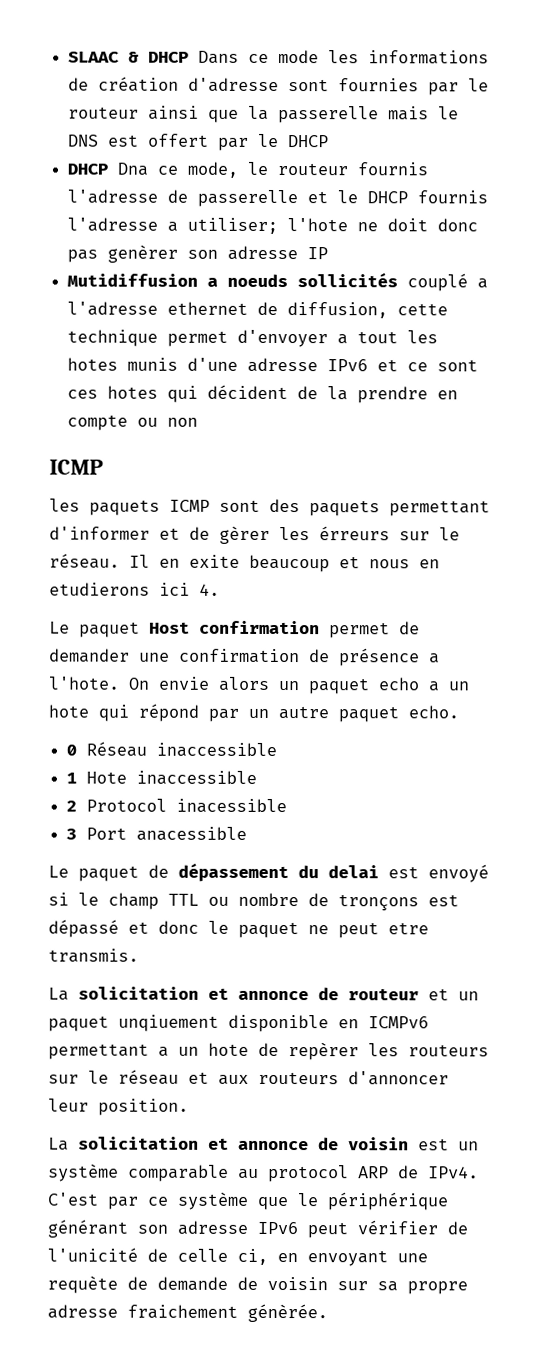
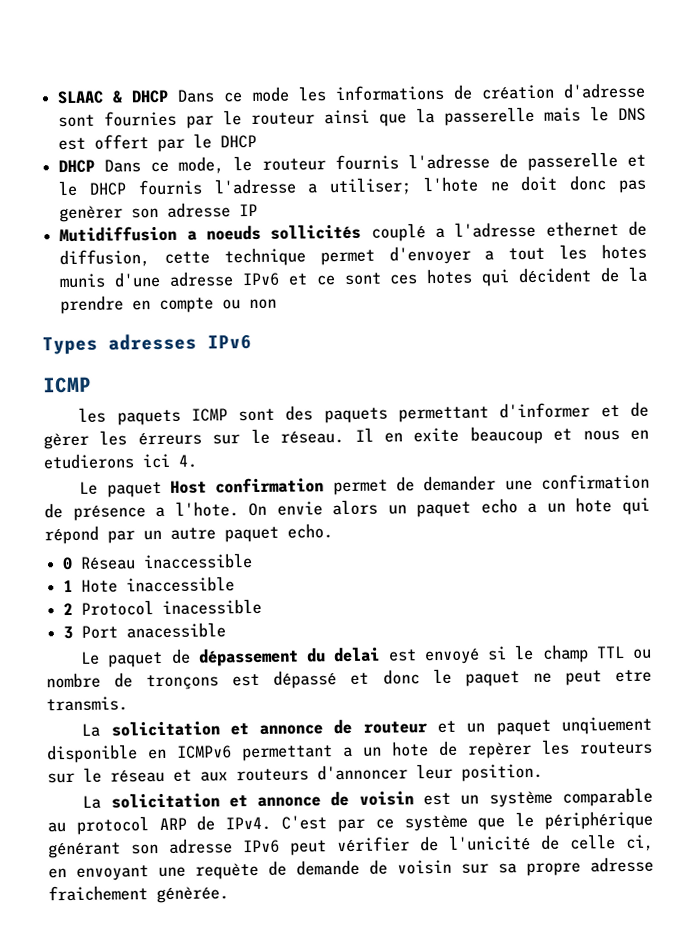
[117,162,149,176] Dna -> [104,159,142,173] Dans
(199, 422) none -> [42,333,252,355] // Types adresses IPv6

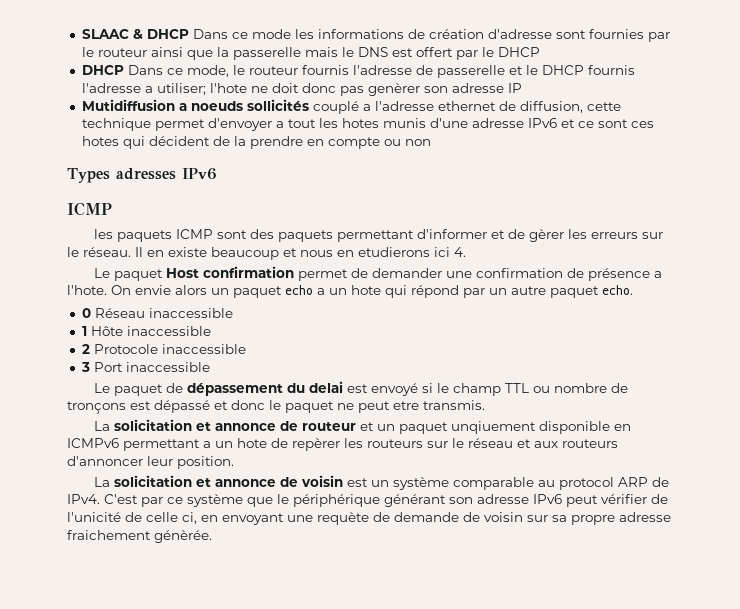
[137,432,202,446] érreurs -> [590,232,638,239] erreurs
[413,427,460,443] exite -> [168,247,207,257] existe
[81,579,119,593] Hote -> [90,326,123,336] Hôte
[81,598,263,616] Protocol inacessible -> [93,344,246,354] Protocole inaccessible
[126,622,227,639] anacessible -> [125,362,210,372] inaccessible

